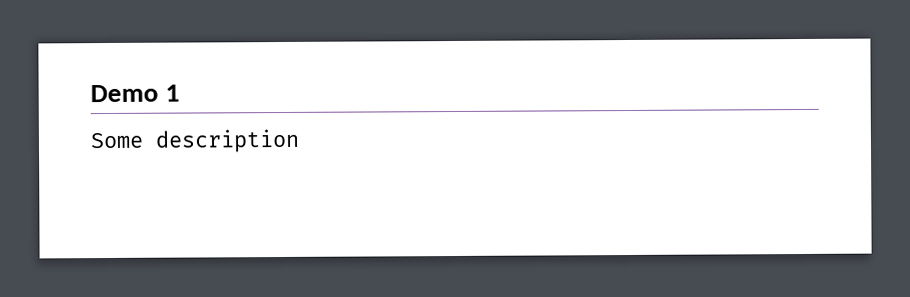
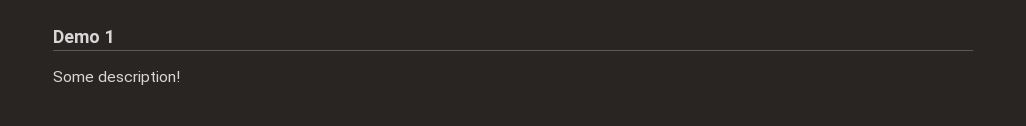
[155,128,300,153] description -> [98,71,181,85] description!

